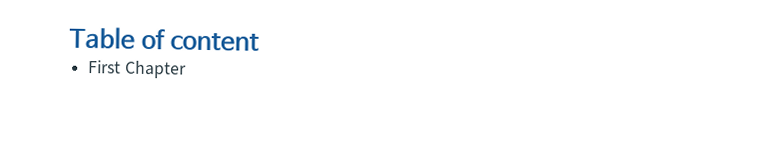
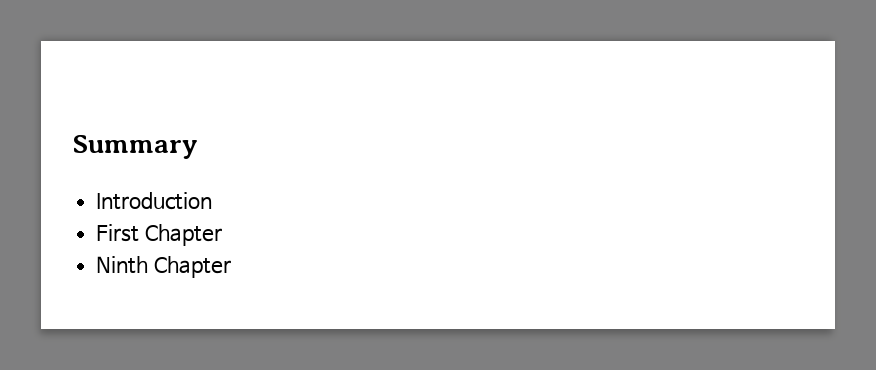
[69,26,260,52] Table of content -> [73,135,198,159] [96,192,213,210] Summary // Introduction
(187, 69) none -> [96,256,231,278] // Ninth Chapter

